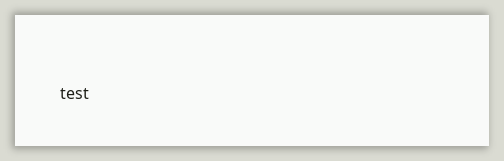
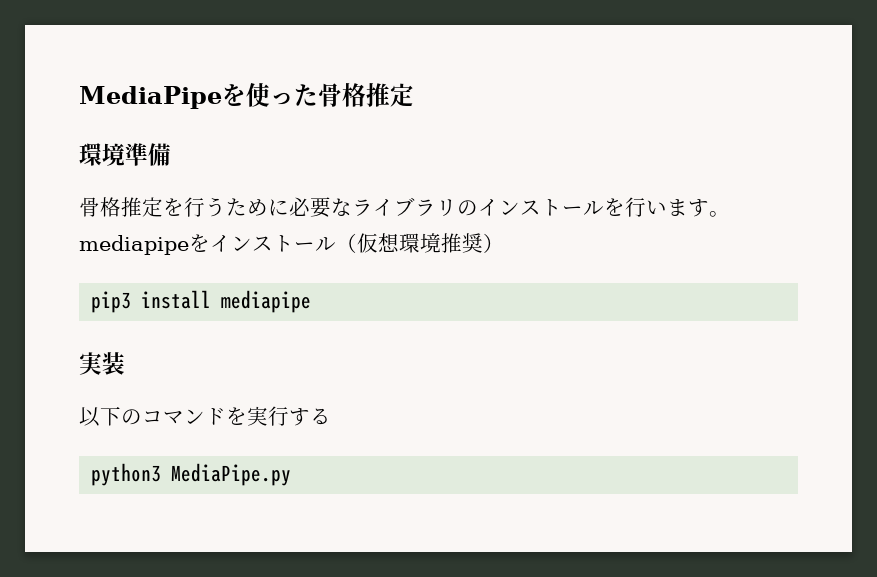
[60,88,89,99] test -> [79,83,414,109] [79,143,171,166] [79,197,730,218] [79,233,504,255] [91,290,312,313] [79,352,125,375] [79,406,331,427] [91,463,292,486] MediaPipeを使った骨格推定 // 環境準備 // 骨格推定を行うために必要なライブラリのインストールを行います。mediapipeをインストール（仮想環境推奨） // pip3 install mediapipe // 実装 // 以下のコマンドを実行する // python3 MediaPipe.py

